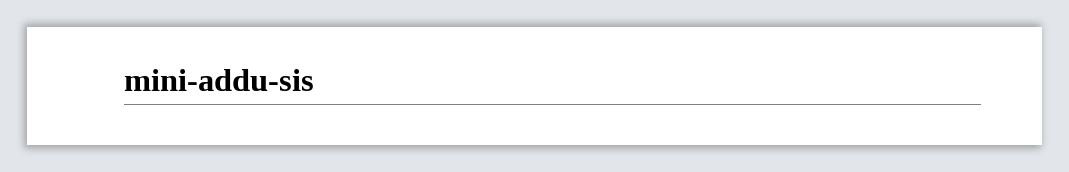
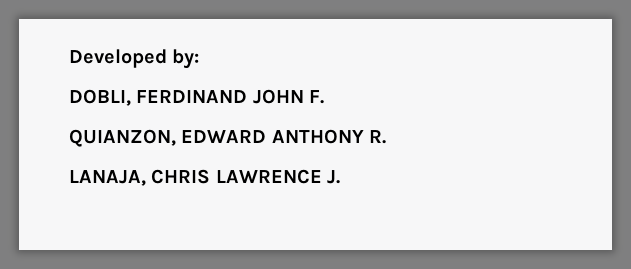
[124,69,314,91] mini-addu-sis -> [69,49,200,69] [69,89,325,106] [69,129,387,147] [69,169,341,186] Developed by: // DOBLI, FERDINAND JOHN F. // QUIANZON, EDWARD ANTHONY R. // LANAJA, CHRIS LAWRENCE J.

